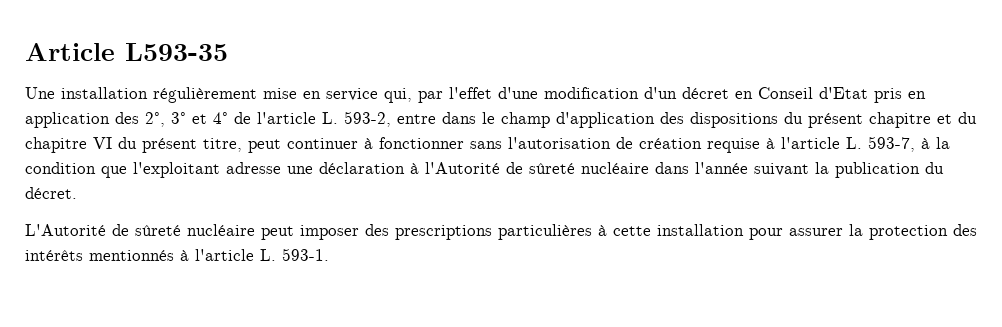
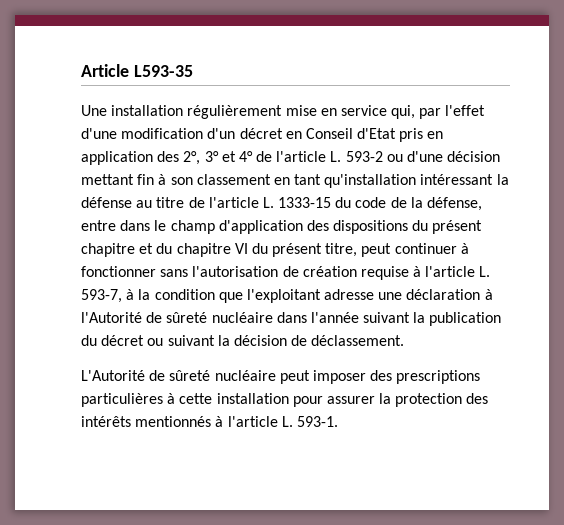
[344,111,391,127] 593-2, -> [345,151,501,162] [81,174,509,188] [81,197,483,211] 593-2 ou d'une décision mettant fin à son classement en tant qu'installation intéressant la défense au titre de l'article L. 1333-15 du code de la défense,
[25,187,77,199] décret. -> [101,335,405,346] décret ou suivant la décision de déclassement.

